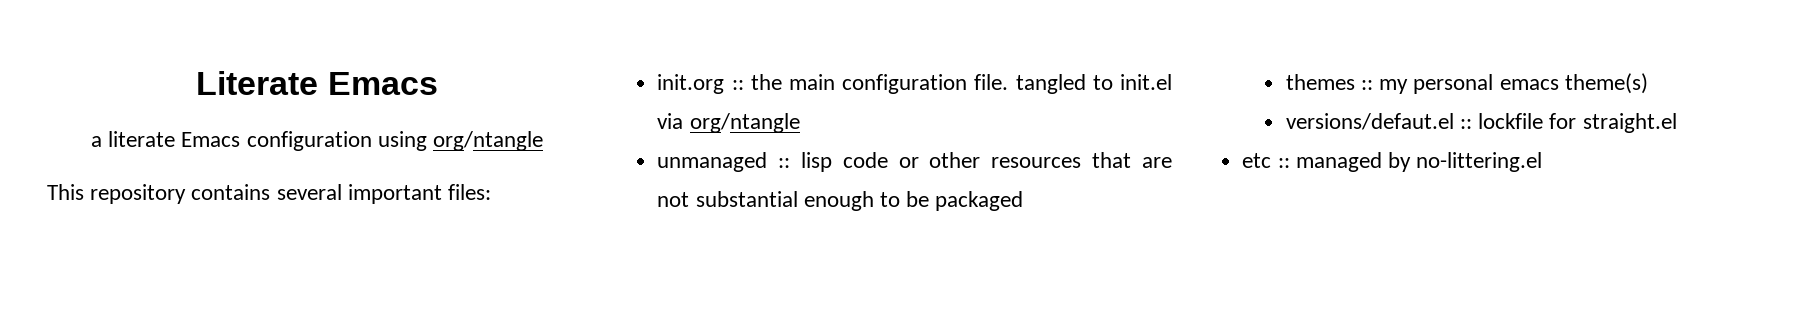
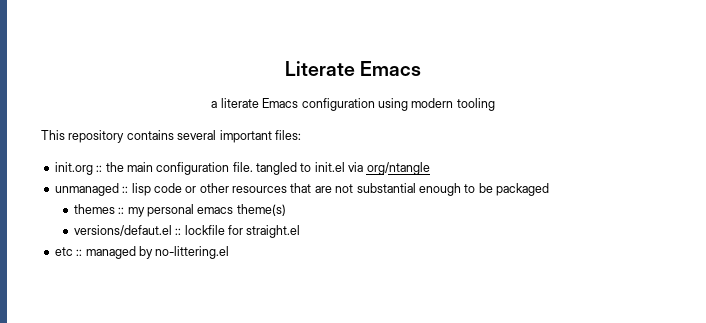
[433,131,544,151] org/ntangle -> [411,98,495,111] modern tooling

